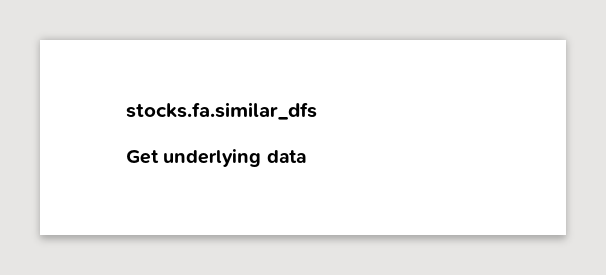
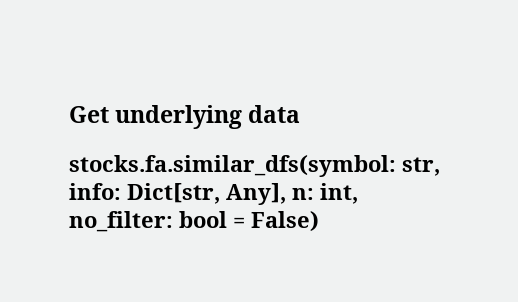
[126,102,317,120] stocks.fa.similar_dfs // -> (69, 114) none
(306, 156) none -> [69,155,440,177] [69,183,358,205] [69,211,319,232] // stocks.fa.similar_dfs(symbol: str, info: Dict[str, Any], n: int, no_filter: bool = False)

